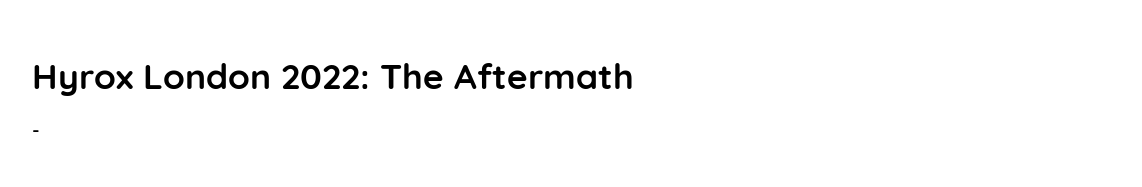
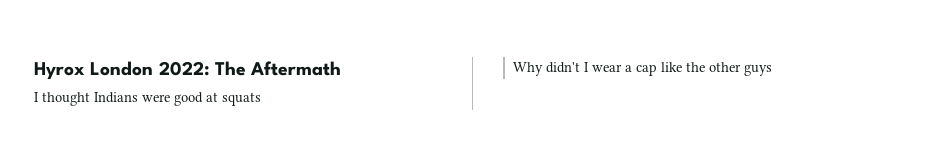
[32,130,40,137] - -> [34,92,261,106] [512,62,772,76] I thought Indians were good at squats // Why didn't I wear a cap like the other guys

